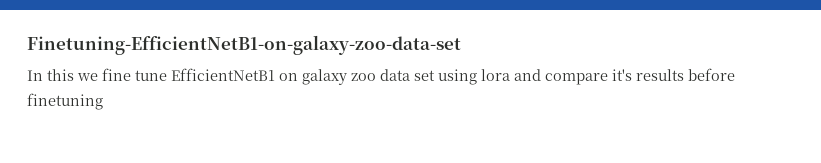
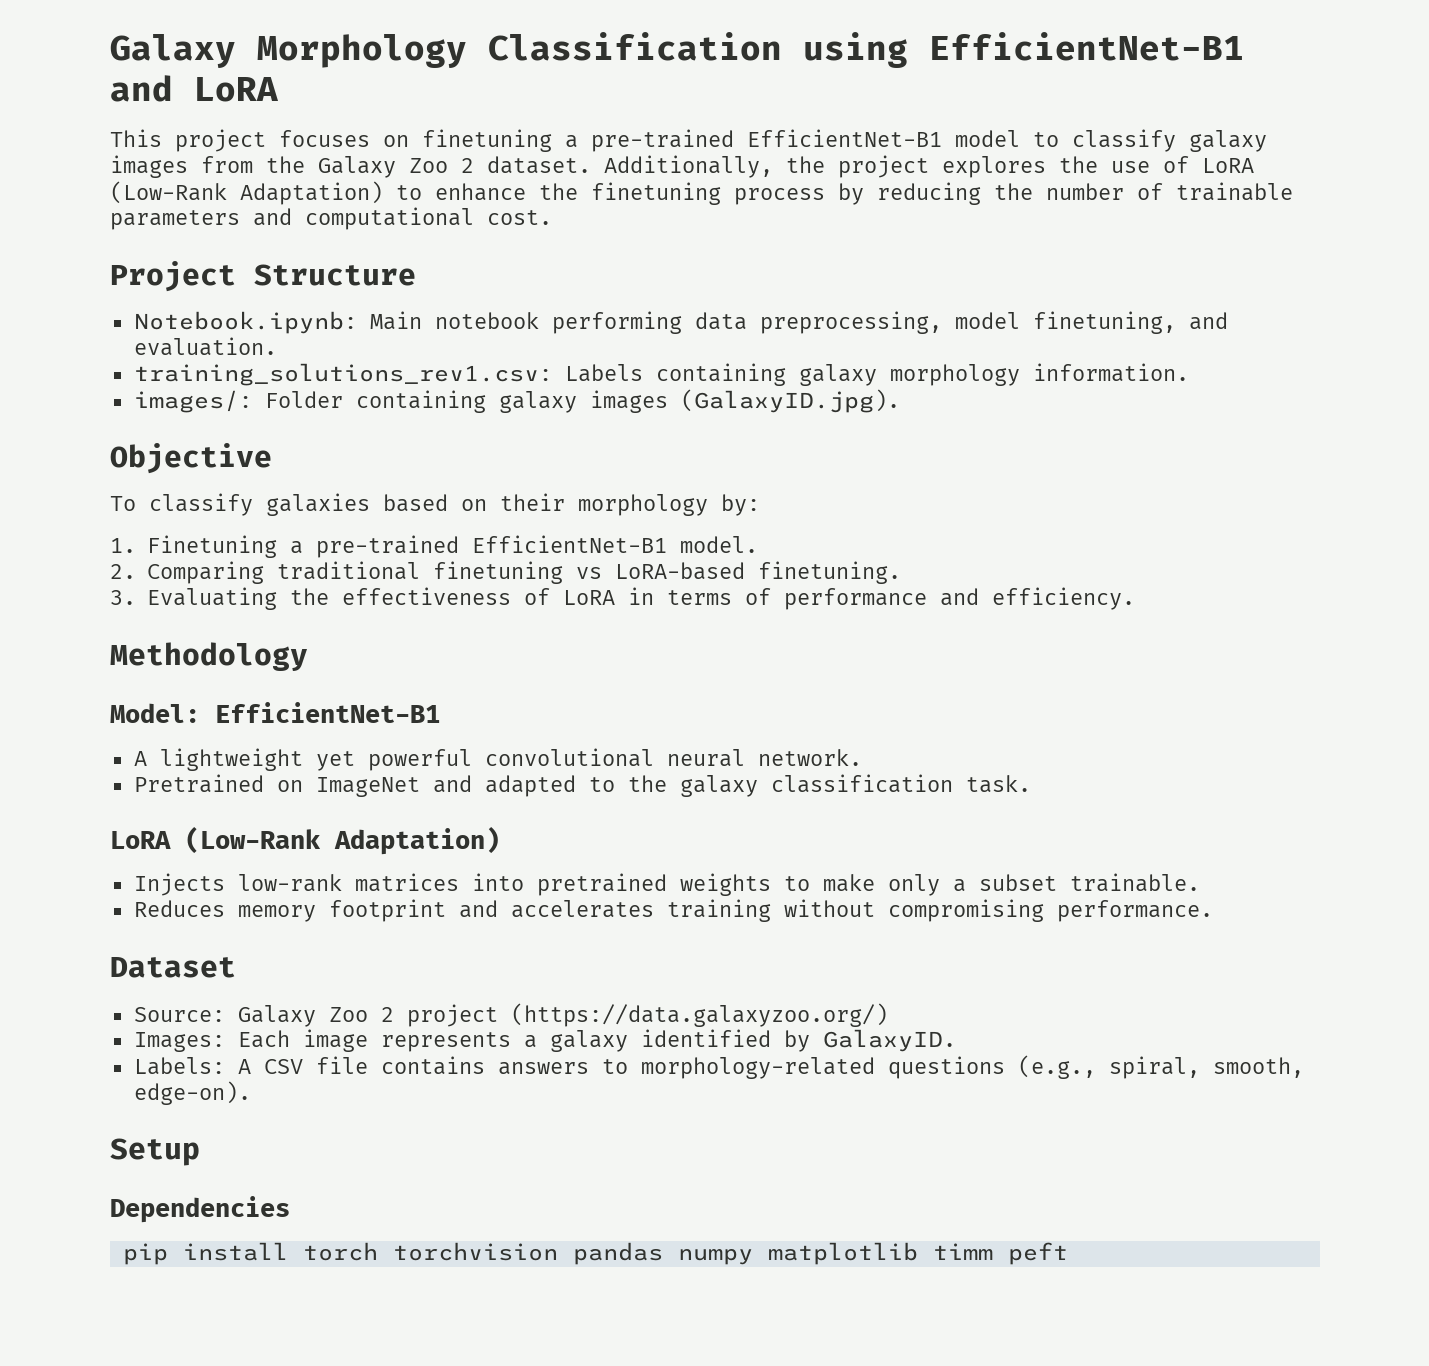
[27,35,461,55] [27,68,735,85] [27,93,103,110] Finetuning-EfficientNetB1-on-galaxy-zoo-data-set // In this we fine tune EfficientNetB1 on galaxy zoo data set using lora and compare it's results before finetuning -> [110,32,1244,68] [110,75,279,102] [110,129,1267,152] [110,155,1254,178] [110,181,1293,205] [110,207,552,230] [110,261,416,292] [133,311,1228,334] [133,337,277,356] [133,363,1189,386] [133,389,900,413] [110,443,272,474] [110,493,760,516] [110,535,758,558] [110,561,901,584] [110,587,1135,610] [110,642,308,671] [110,702,440,723] [133,748,862,771] [133,774,1031,797] [110,827,500,855] [133,873,1200,896] [133,899,1213,922] [110,957,236,978] [133,1003,888,1027] [133,1029,956,1052] [133,1055,1304,1079] [133,1081,251,1105] [110,1138,200,1166] [110,1196,290,1223] [122,1242,1068,1265] Galaxy Morphology Classification using EfficientNet-B1 and LoRA // This project focuses on finetuning a pre-trained EfficientNet-B1 model to classify galaxy images from the Galaxy Zoo 2 dataset. Additionally, the project explores the use of LoRA (Low-Rank Adaptation) to enhance the finetuning process by reducing the number of trainable parameters and computational cost. // Project Structure // Notebook.ipynb: Main notebook performing data preprocessing, model finetuning, and evaluation. // training_solutions_rev1.csv: Labels containing galaxy morphology information. // images/: Folder containing galaxy images (GalaxyID.jpg). // Objective // To classify galaxies based on their morphology by: // 1. Finetuning a pre-trained EfficientNet-B1 model. // 2. Comparing traditional finetuning vs LoRA-based finetuning. // 3. Evaluating the effectiveness of LoRA in terms of performance and efficiency. // Methodology // Model: EfficientNet-B1 // A lightweight yet powerful convolutional neural network. // Pretrained on ImageNet and adapted to the galaxy classification task. // LoRA (Low-Rank Adaptation) // Injects low-rank matrices into pretrained weights to make only a subset trainable. // Reduces memory footprint and accelerates training without compromising performance. // Dataset // Source: Galaxy Zoo 2 project (https://data.galaxyzoo.org/) // Images: Each image represents a galaxy identified by GalaxyID. // Labels: A CSV file contains answers to morphology-related questions (e.g., spiral, smooth, edge-on). // Setup // Dependencies // pip install torch torchvision pandas numpy matplotlib timm peft

